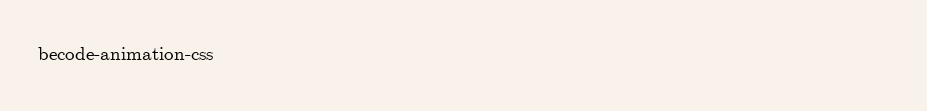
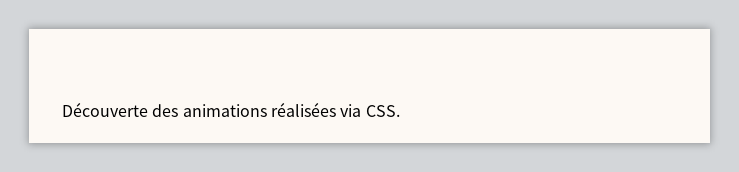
[38,47,213,60] becode-animation-css -> [62,102,400,117] Découverte des animations réalisées via CSS.

